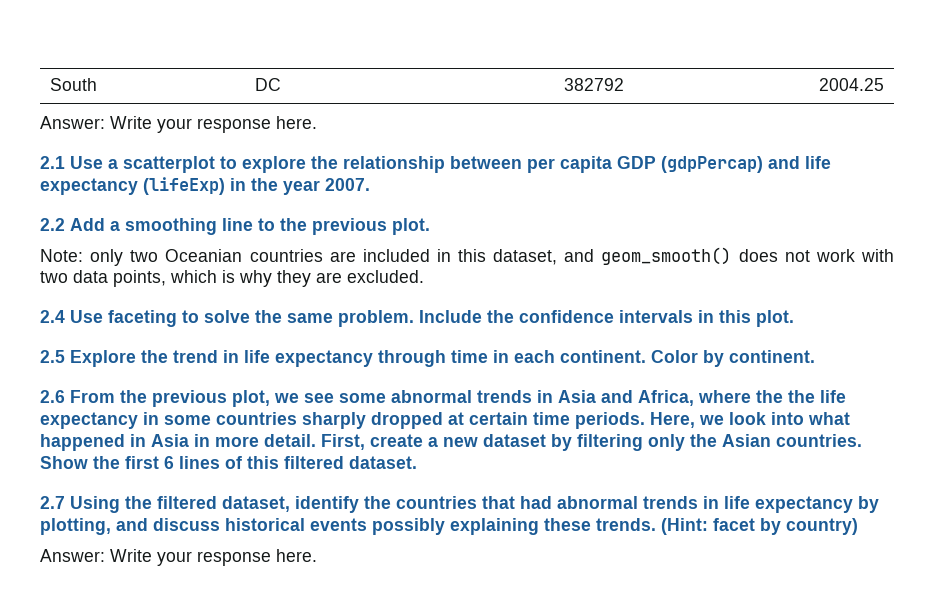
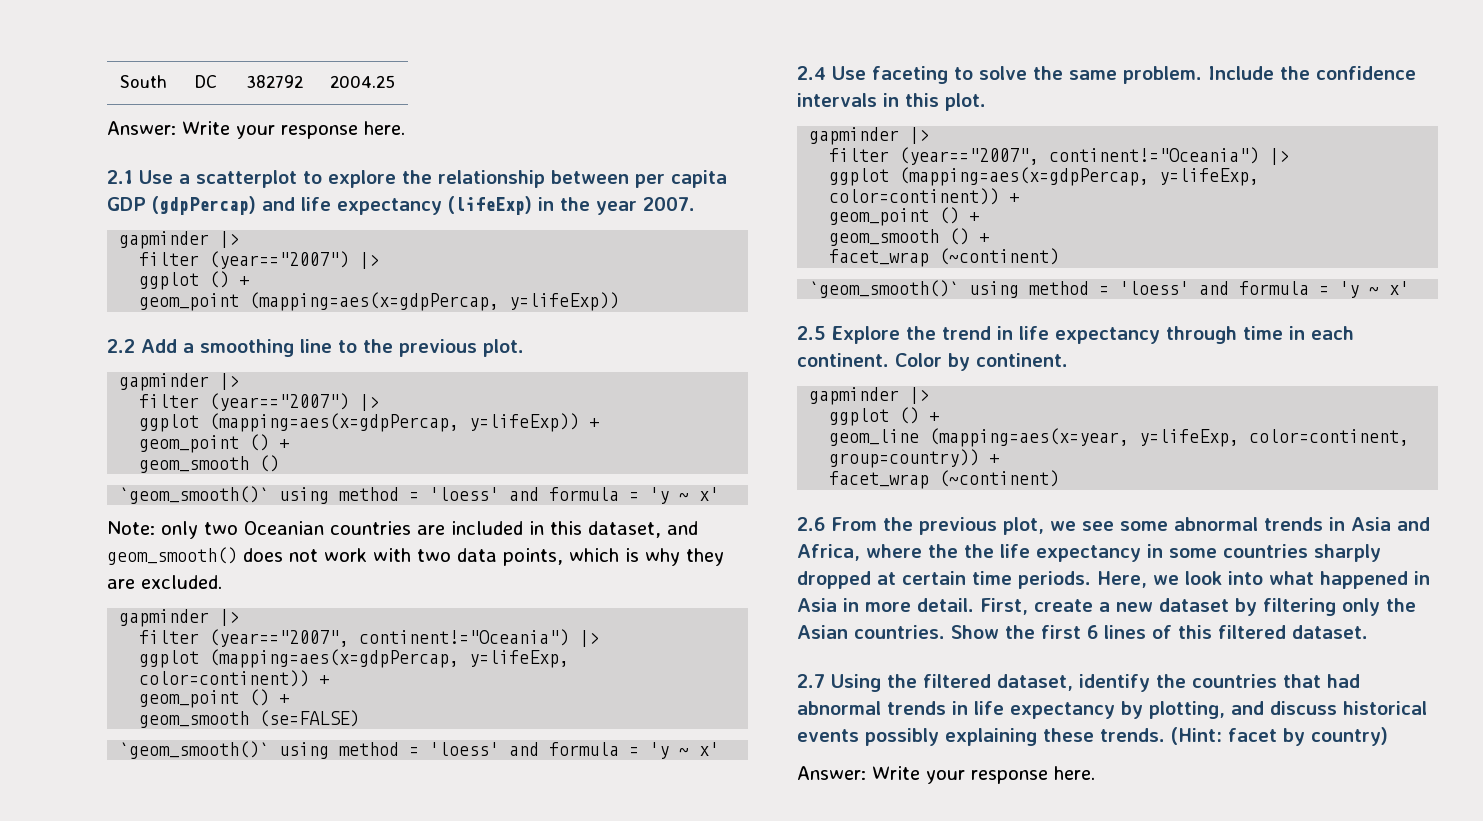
(370, 184) none -> [119,231,240,249] [139,251,380,269] [139,271,250,290] [139,292,620,311] // gapminder |> // filter (year=="2007") |> // ggplot () + // geom_point (mapping=aes(x=gdpPercap, y=lifeExp))
(430, 226) none -> [119,373,240,391] [139,393,380,411] [139,413,600,432] [139,434,290,453] [139,455,280,473] [119,486,720,504] // gapminder |> // filter (year=="2007") |> // ggplot (mapping=aes(x=gdpPercap, y=lifeExp)) + // geom_point () + // geom_smooth () // `geom_smooth()` using method = 'loess' and formula = 'y ~ x'
(424, 276) none -> [119,609,240,627] [139,629,600,647] [139,649,570,668] [139,670,330,687] [139,689,290,708] [139,710,360,728] [119,741,720,759] // gapminder |> // filter (year=="2007", continent!="Oceania") |> // ggplot (mapping=aes(x=gdpPercap, y=lifeExp, color=continent)) + // geom_point () + // geom_smooth (se=FALSE) // `geom_smooth()` using method = 'loess' and formula = 'y ~ x'
(794, 318) none -> [809,127,930,145] [829,147,1290,165] [829,167,1260,186] [829,188,1020,205] [829,207,980,226] [829,228,990,246] [829,248,1060,267] [809,280,1410,298] // gapminder |> // filter (year=="2007", continent!="Oceania") |> // ggplot (mapping=aes(x=gdpPercap, y=lifeExp, color=continent)) + // geom_point () + // geom_smooth () + // facet_wrap (~continent) // `geom_smooth()` using method = 'loess' and formula = 'y ~ x'
(815, 356) none -> [809,387,930,405] [829,407,940,426] [829,428,1410,447] [829,449,1000,468] [829,470,1060,489] // gapminder |> // ggplot () + // geom_line (mapping=aes(x=year, y=lifeExp, color=continent, group=country)) + // facet_wrap (~continent)

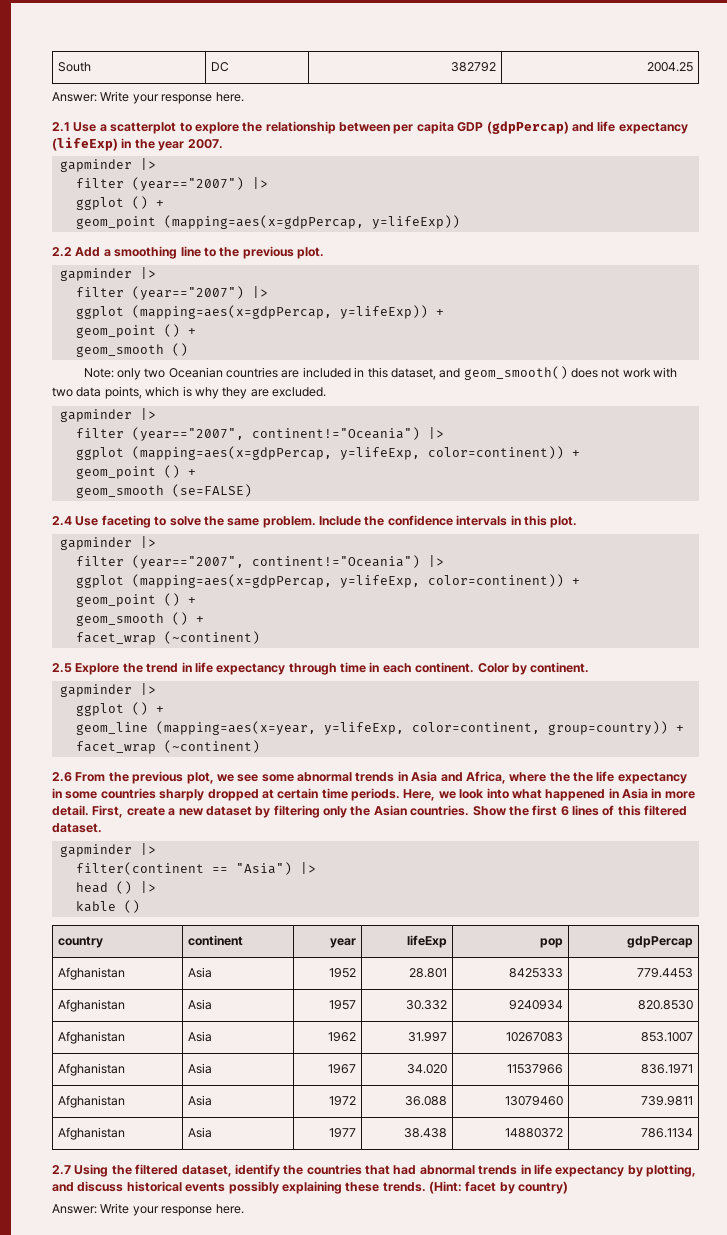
[119,486,720,504] // `geom_smooth()` using method = 'loess' and formula = 'y ~ x' -> (188, 349) none
[119,741,720,759] // `geom_smooth()` using method = 'loess' and formula = 'y ~ x' -> (252, 490) none
[809,280,1410,298] // `geom_smooth()` using method = 'loess' and formula = 'y ~ x' -> (260, 637) none
(1368, 632) none -> [59,843,156,857] [75,862,316,875] [75,881,156,894] [75,900,140,913] [58,936,104,948] [188,935,244,946] [329,938,356,948] [406,935,447,948] [539,938,563,948] [626,936,693,948] [58,967,126,980] [188,967,213,978] [328,968,356,978] [408,968,447,978] [508,968,563,978] [636,968,693,978] [58,999,126,1012] [188,999,213,1010] [328,1000,356,1010] [405,1000,447,1010] [508,1000,563,1010] [637,1000,693,1010] [58,1031,126,1044] [188,1031,213,1042] [327,1032,356,1042] [407,1032,447,1042] [505,1032,563,1042] [640,1032,693,1042] [58,1063,126,1076] [188,1063,213,1074] [327,1064,356,1074] [406,1064,447,1074] [506,1064,563,1074] [640,1064,693,1074] [58,1095,126,1108] [188,1095,213,1106] [328,1096,356,1106] [404,1096,447,1106] [504,1096,563,1106] [640,1096,693,1106] [58,1127,126,1140] [188,1127,213,1138] [328,1128,356,1138] [403,1128,447,1138] [504,1128,563,1138] [640,1128,693,1138] // gapminder |> // filter(continent == "Asia") |> // head () |> // kable () // country | continent | year | lifeExp | pop | gdpPercap // Afghanistan | Asia | 1952 | 28.801 | 8425333 | 779.4453 // Afghanistan | Asia | 1957 | 30.332 | 9240934 | 820.8530 // Afghanistan | Asia | 1962 | 31.997 | 10267083 | 853.1007 // Afghanistan | Asia | 1967 | 34.020 | 11537966 | 836.1971 // Afghanistan | Asia | 1972 | 36.088 | 13079460 | 739.9811 // Afghanistan | Asia | 1977 | 38.438 | 14880372 | 786.1134

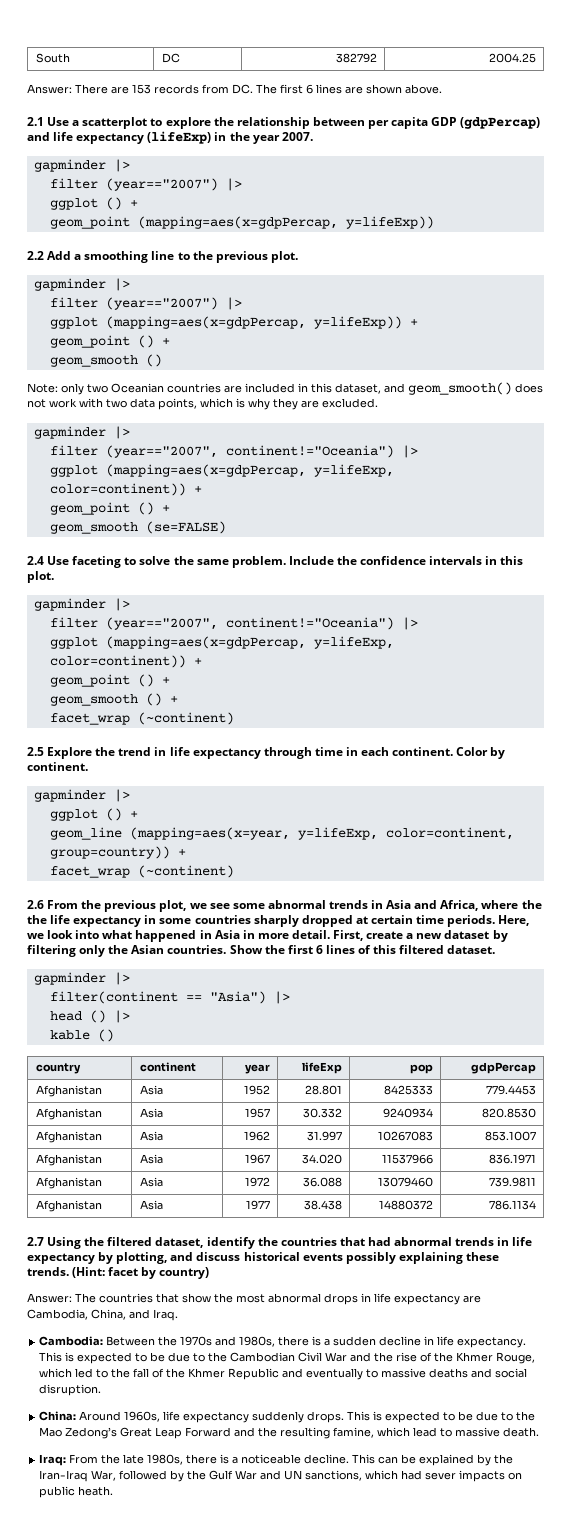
[100,91,244,104] Write your response here. -> [75,84,442,94] There are 153 records from DC. The first 6 lines are shown above.
[100,1203,244,1216] Write your response here. -> [75,1293,481,1305] [27,1309,178,1321] [39,1336,527,1348] [39,1352,536,1364] [39,1368,528,1380] [39,1384,102,1396] [39,1411,536,1423] [39,1427,540,1439] [39,1454,514,1466] [39,1470,523,1482] [39,1486,114,1498] The countries that show the most abnormal drops in life expectancy are Cambodia, China, and Iraq. // Cambodia: Between the 1970s and 1980s, there is a sudden decline in life expectancy. This is expected to be due to the Cambodian Civil War and the rise of the Khmer Rouge, which led to the fall of the Khmer Republic and eventually to massive deaths and social disruption. // China: Around 1960s, life expectancy suddenly drops. This is expected to be due to the Mao Zedong’s Great Leap Forward and the resulting famine, which lead to massive death. // Iraq: From the late 1980s, there is a noticeable decline. This can be explained by the Iran-Iraq War, followed by the Gulf War and UN sanctions, which had sever impacts on public heath.

